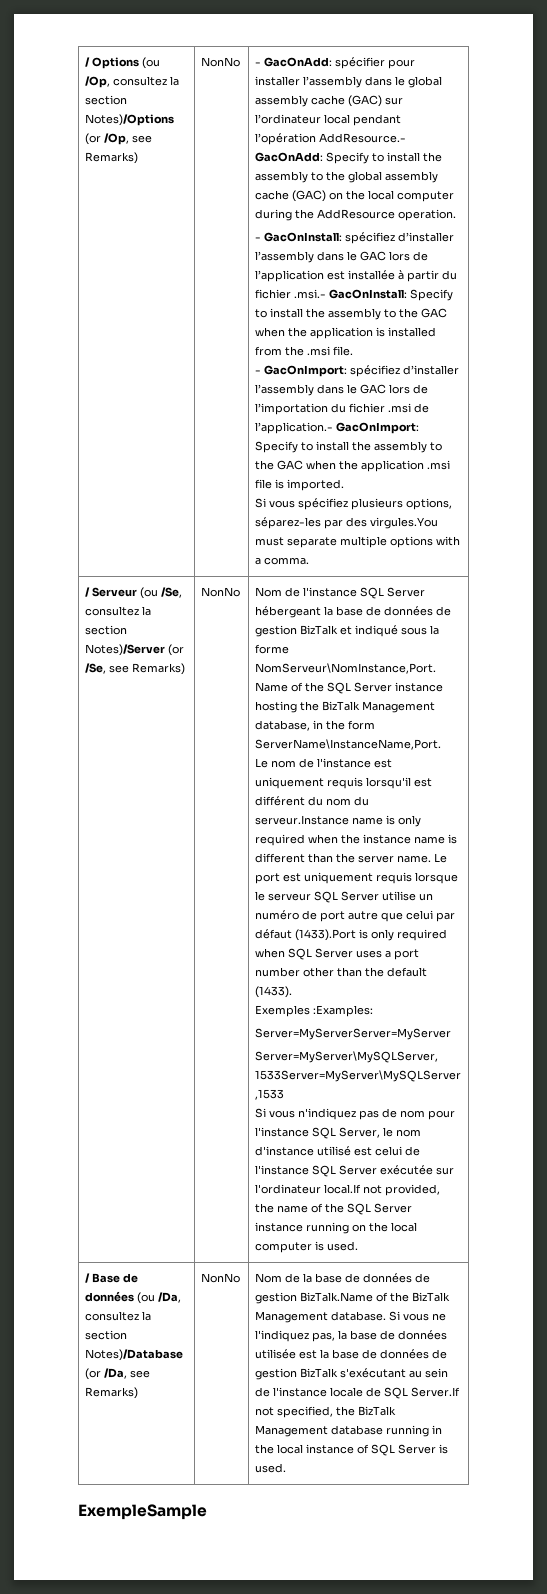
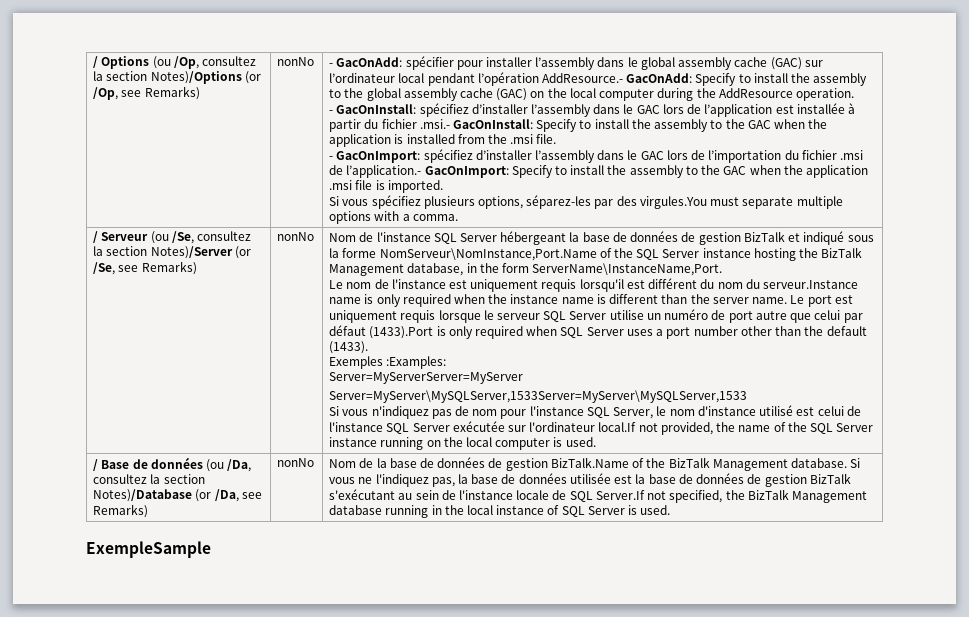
[201,57,241,67] NonNo -> [277,57,315,66] nonNo
[201,587,241,597] NonNo -> [277,232,315,241] nonNo
[201,1273,241,1283] NonNo -> [277,458,315,467] nonNo

